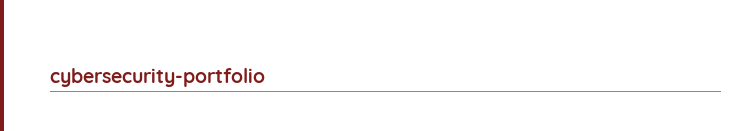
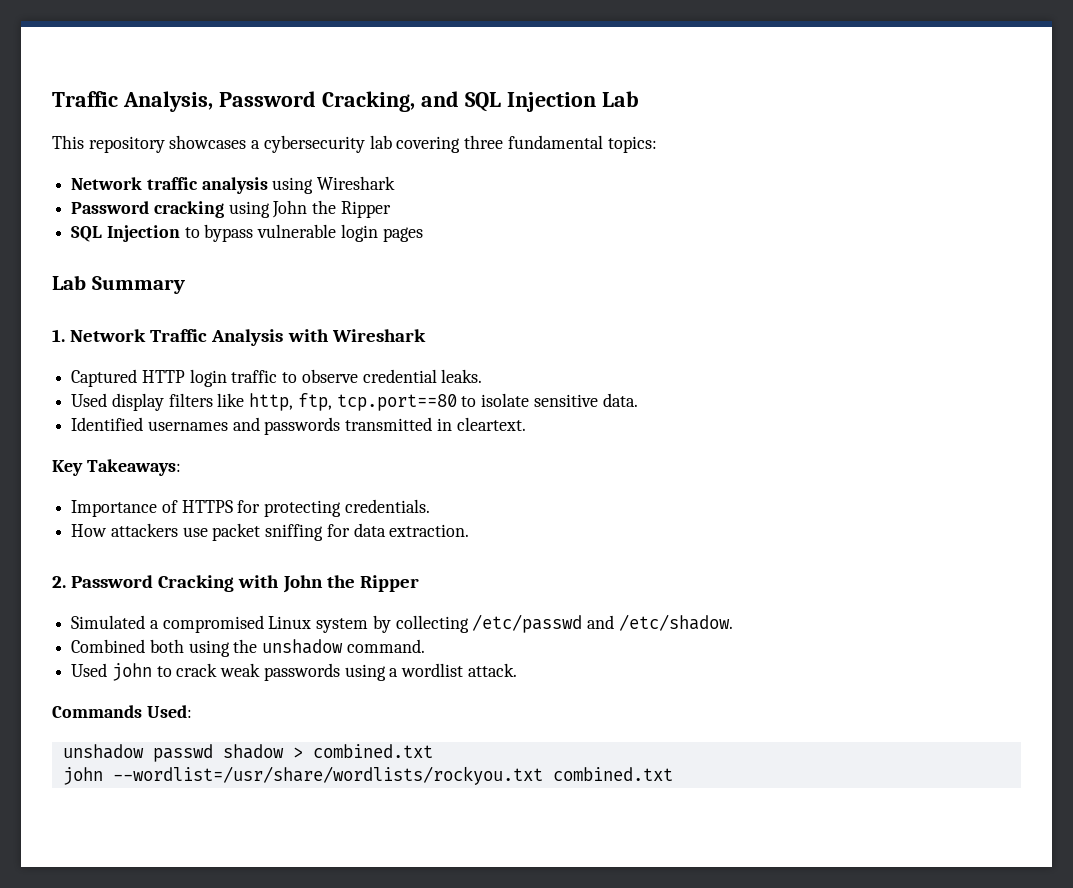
[50,68,265,87] cybersecurity-portfolio -> [52,91,639,112] [52,135,657,153] [71,176,396,194] [71,200,391,218] [71,224,423,242] [52,275,185,294] [52,329,426,346] [71,369,483,387] [71,393,638,411] [71,417,526,435] [52,459,181,476] [71,499,430,517] [71,523,470,541] [52,575,419,593] [71,614,733,633] [71,639,425,657] [71,663,517,681] [52,705,192,718] [62,744,433,762] [62,766,673,785] Traffic Analysis, Password Cracking, and SQL Injection Lab // This repository showcases a cybersecurity lab covering three fundamental topics: // Network traffic analysis using Wireshark // Password cracking using John the Ripper // SQL Injection to bypass vulnerable login pages // Lab Summary // 1. Network Traffic Analysis with Wireshark // Captured HTTP login traffic to observe credential leaks. // Used display filters like http, ftp, tcp.port==80 to isolate sensitive data. // Identified usernames and passwords transmitted in cleartext. // Key Takeaways: // Importance of HTTPS for protecting credentials. // How attackers use packet sniffing for data extraction. // 2. Password Cracking with John the Ripper // Simulated a compromised Linux system by collecting /etc/passwd and /etc/shadow. // Combined both using the unshadow command. // Used john to crack weak passwords using a wordlist attack. // Commands Used: // unshadow passwd shadow > combined.txt // john --wordlist=/usr/share/wordlists/rockyou.txt combined.txt

